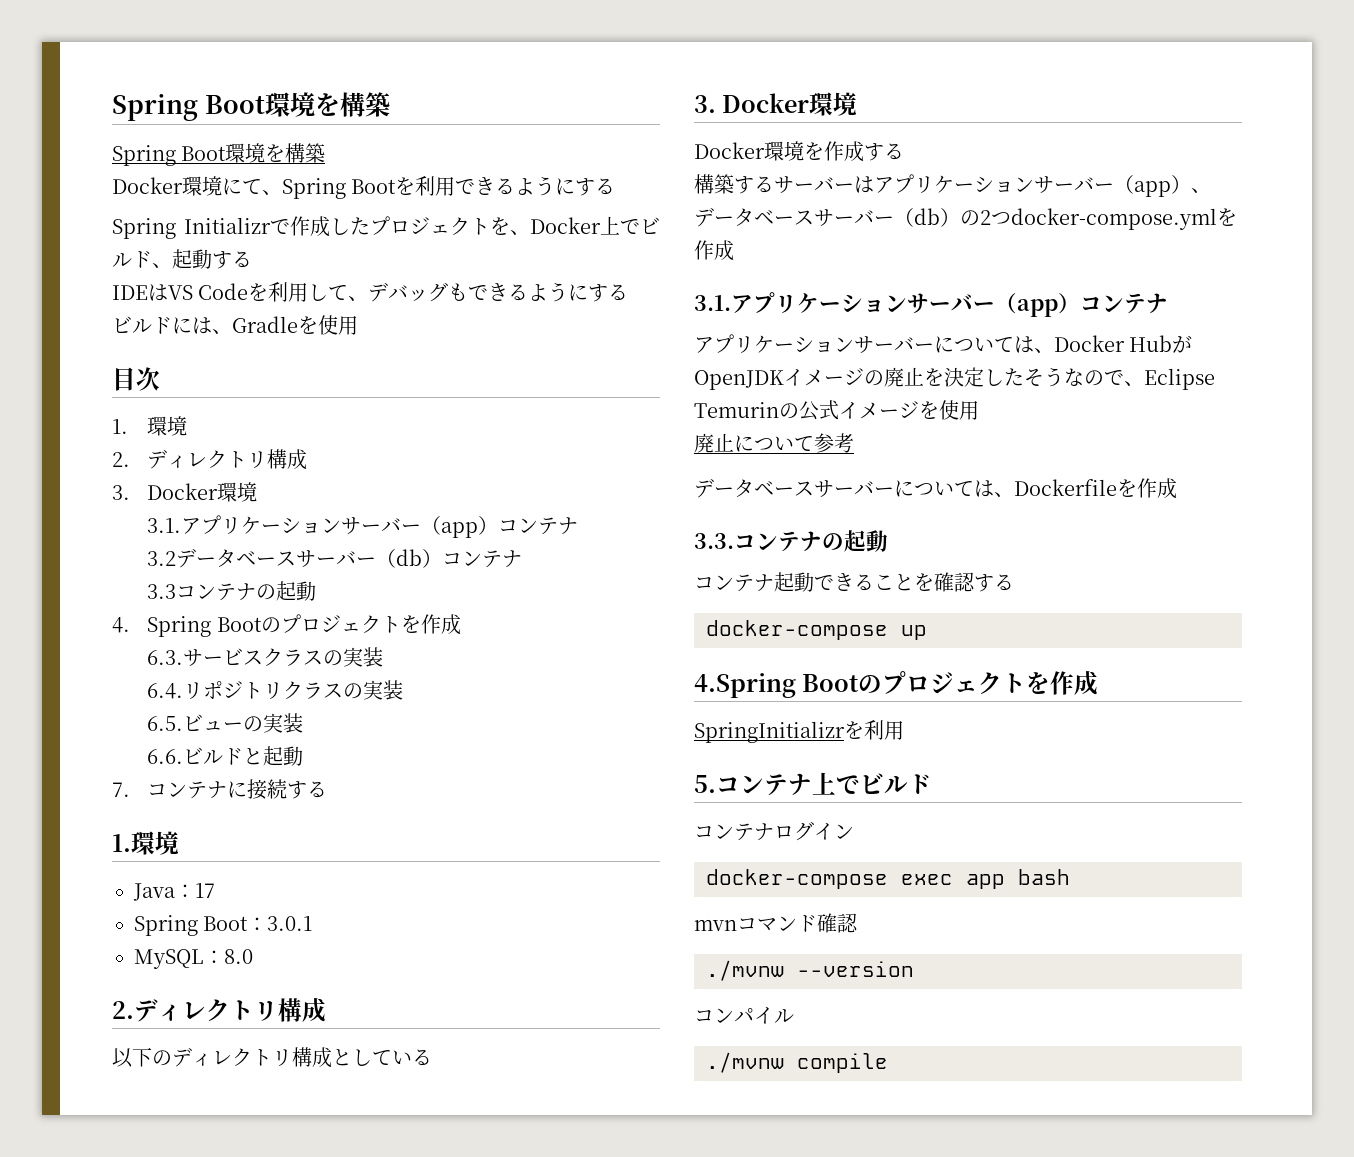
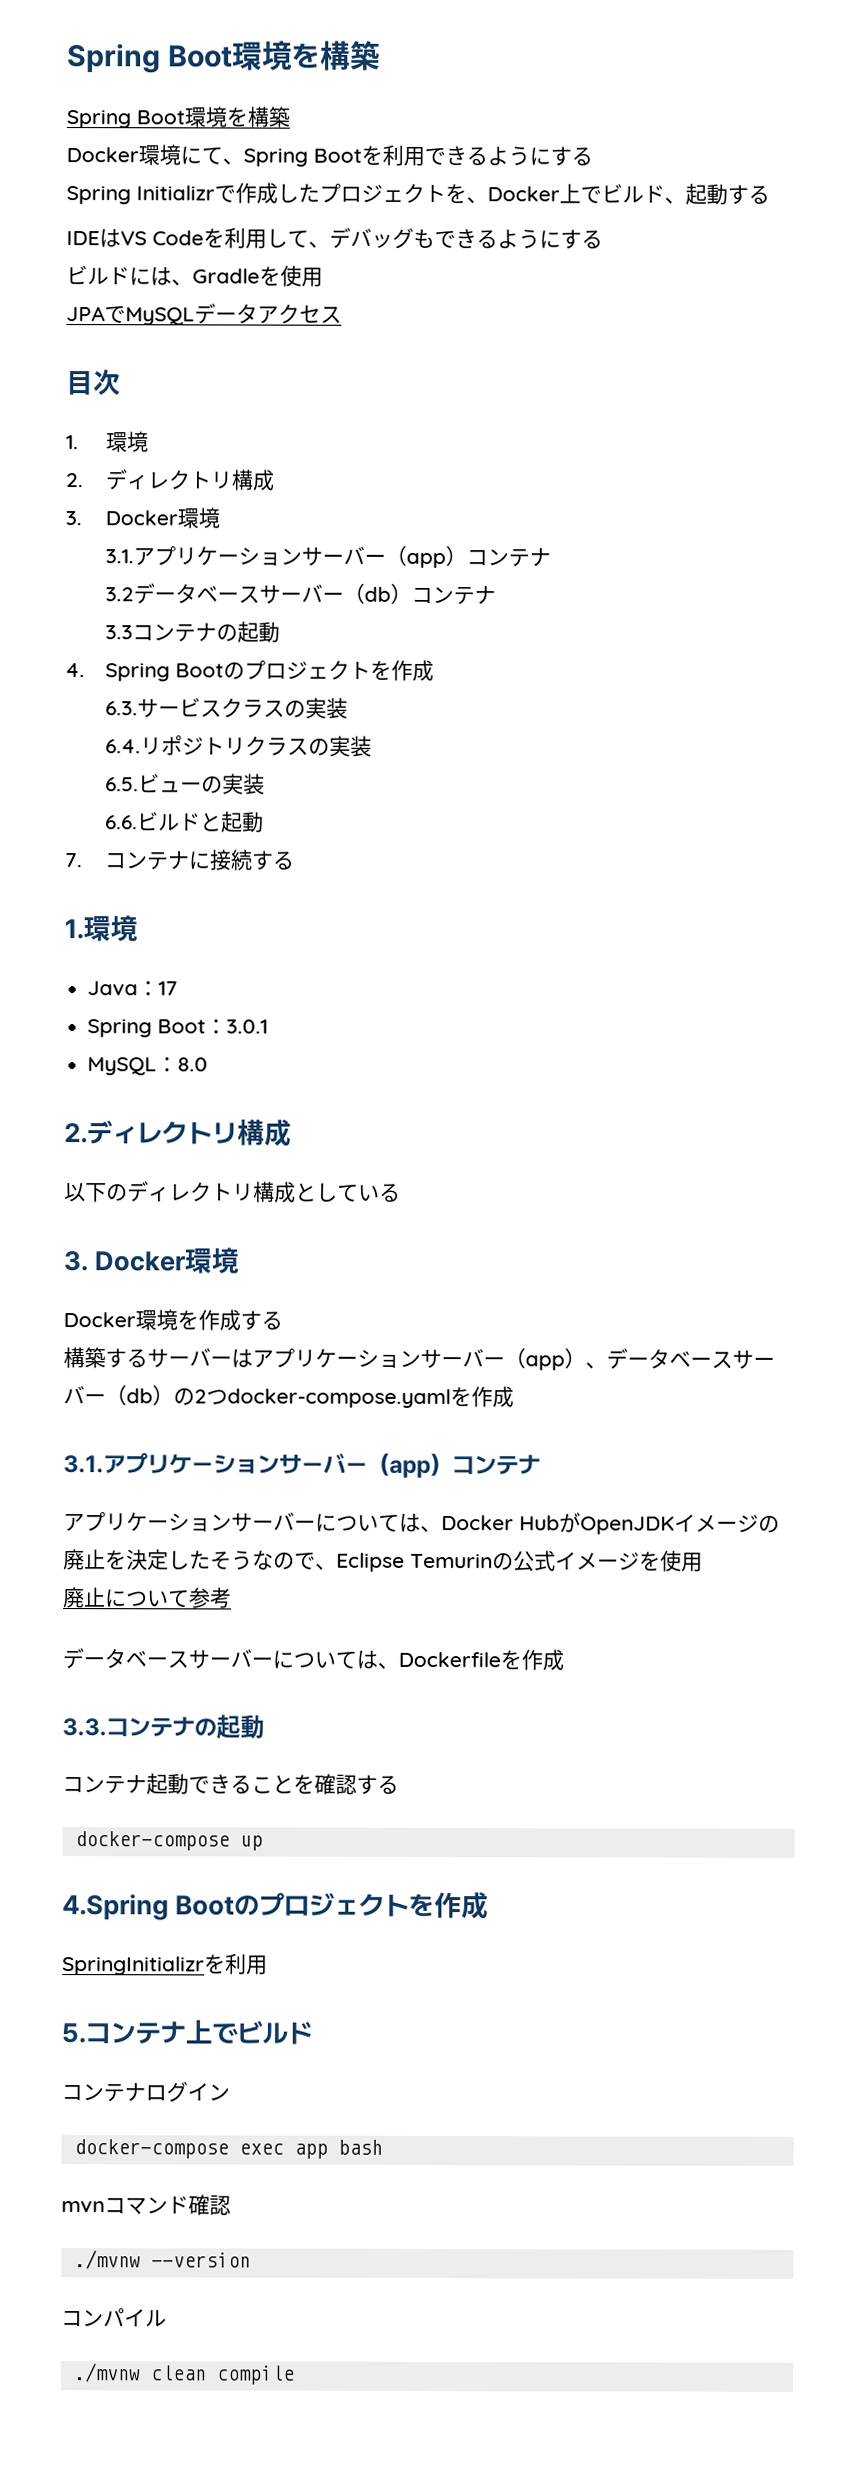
(358, 325) none -> [66,303,342,326] // JPAでMySQLデータアクセス
[1011,208,1217,230] docker-compose.yml -> [227,1388,451,1409] docker-compose.yaml
(784, 1062) none -> [150,2365,207,2381] clean

